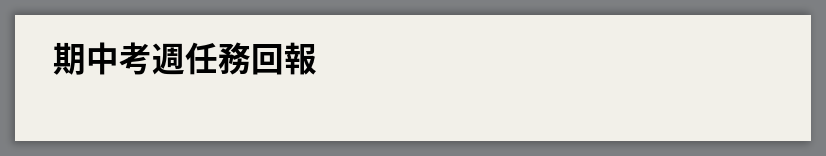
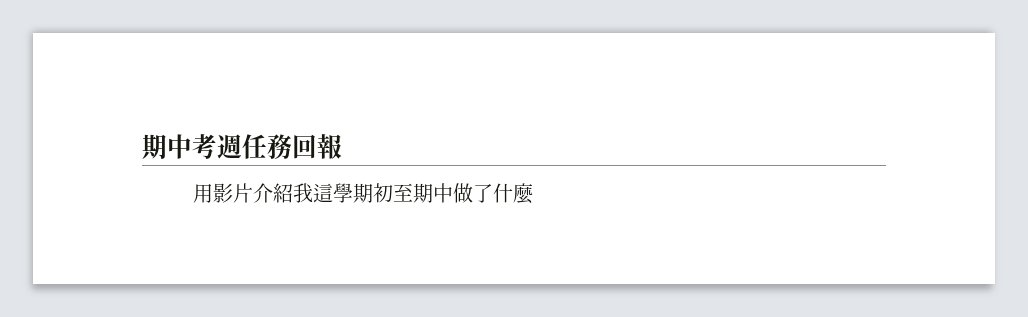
(317, 58) none -> [192,183,533,204] // 用影片介紹我這學期初至期中做了什麼

